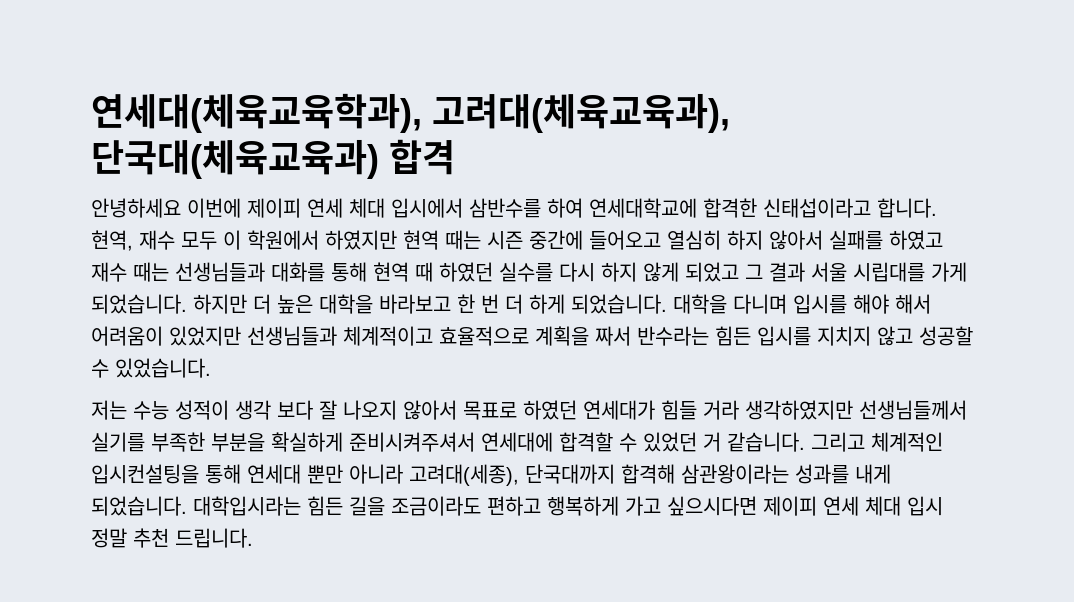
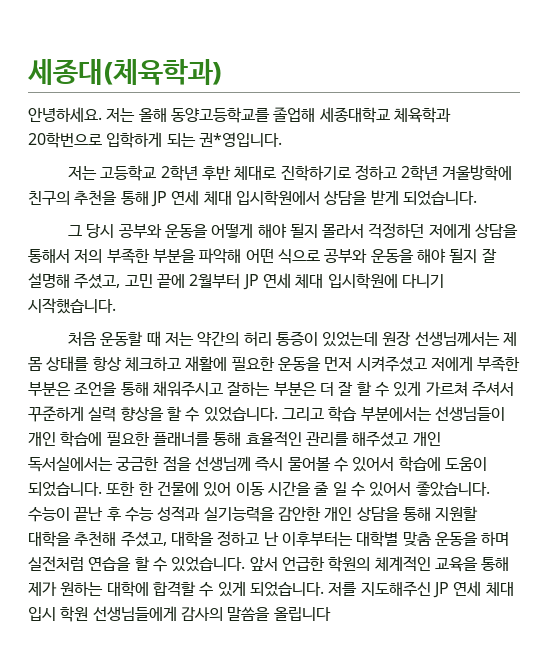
[91,93,730,133] [91,139,455,179] [91,198,937,218] [91,230,943,251] [91,262,967,282] [91,294,931,314] [91,326,973,346] [91,358,211,378] [91,400,967,420] [91,432,943,452] [91,464,891,486] [91,496,943,516] [91,528,253,548] 연세대(체육교육학과), 고려대(체육교육과), 단국대(체육교육과) 합격 // 안녕하세요 이번에 제이피 연세 체대 입시에서 삼반수를 하여 연세대학교에 합격한 신태섭이라고 합니다. 현역, 재수 모두 이 학원에서 하였지만 현역 때는 시즌 중간에 들어오고 열심히 하지 않아서 실패를 하였고 재수 때는 선생님들과 대화를 통해 현역 때 하였던 실수를 다시 하지 않게 되었고 그 결과 서울 시립대를 가게 되었습니다. 하지만 더 높은 대학을 바라보고 한 번 더 하게 되었습니다. 대학을 다니며 입시를 해야 해서 어려움이 있었지만 선생님들과 체계적이고 효율적으로 계획을 짜서 반수라는 힘든 입시를 지치지 않고 성공할 수 있었습니다. // 저는 수능 성적이 생각 보다 잘 나오지 않아서 목표로 하였던 연세대가 힘들 거라 생각하였지만 선생님들께서 실기를 부족한 부분을 확실하게 준비시켜주셔서 연세대에 합격할 수 있었던 거 같습니다. 그리고 체계적인 입시컨설팅을 통해 연세대 뿐만 아니라 고려대(세종), 단국대까지 합격해 삼관왕이라는 성과를 내게 되었습니다. 대학입시라는 힘든 길을 조금이라도 편하고 행복하게 가고 싶으시다면 제이피 연세 체대 입시 정말 추천 드립니다. -> [28,59,223,85] [28,107,451,123] [28,132,282,148] [67,165,513,181] [28,190,477,207] [67,223,519,239] [28,248,497,264] [28,273,444,290] [28,298,116,314] [67,331,518,347] [28,356,521,372] [28,381,514,397] [28,406,505,422] [28,431,441,447] [28,456,487,472] [28,481,490,497] [28,506,479,522] [28,531,510,547] [28,556,510,572] [28,581,514,598] [28,606,331,622] 세종대(체육학과) // 안녕하세요. 저는 올해 동양고등학교를 졸업해 세종대학교 체육학과 20학번으로 입학하게 되는 권*영입니다. // 저는 고등학교 2학년 후반 체대로 진학하기로 정하고 2학년 겨울방학에 친구의 추천을 통해 JP 연세 체대 입시학원에서 상담을 받게 되었습니다. // 그 당시 공부와 운동을 어떻게 해야 될지 몰라서 걱정하던 저에게 상담을 통해서 저의 부족한 부분을 파악해 어떤 식으로 공부와 운동을 해야 될지 잘 설명해 주셨고, 고민 끝에 2월부터 JP 연세 체대 입시학원에 다니기 시작했습니다. // 처음 운동할 때 저는 약간의 허리 통증이 있었는데 원장 선생님께서는 제 몸 상태를 항상 체크하고 재활에 필요한 운동을 먼저 시켜주셨고 저에게 부족한 부분은 조언을 통해 채워주시고 잘하는 부분은 더 잘 할 수 있게 가르쳐 주셔서 꾸준하게 실력 향상을 할 수 있었습니다. 그리고 학습 부분에서는 선생님들이 개인 학습에 필요한 플래너를 통해 효율적인 관리를 해주셨고 개인 독서실에서는 궁금한 점을 선생님께 즉시 물어볼 수 있어서 학습에 도움이 되었습니다. 또한 한 건물에 있어 이동 시간을 줄 일 수 있어서 좋았습니다. 수능이 끝난 후 수능 성적과 실기능력을 감안한 개인 상담을 통해 지원할 대학을 추천해 주셨고, 대학을 정하고 난 이후부터는 대학별 맞춤 운동을 하며 실전처럼 연습을 할 수 있었습니다. 앞서 언급한 학원의 체계적인 교육을 통해 제가 원하는 대학에 합격할 수 있게 되었습니다. 저를 지도해주신 JP 연세 체대 입시 학원 선생님들에게 감사의 말씀을 올립니다

